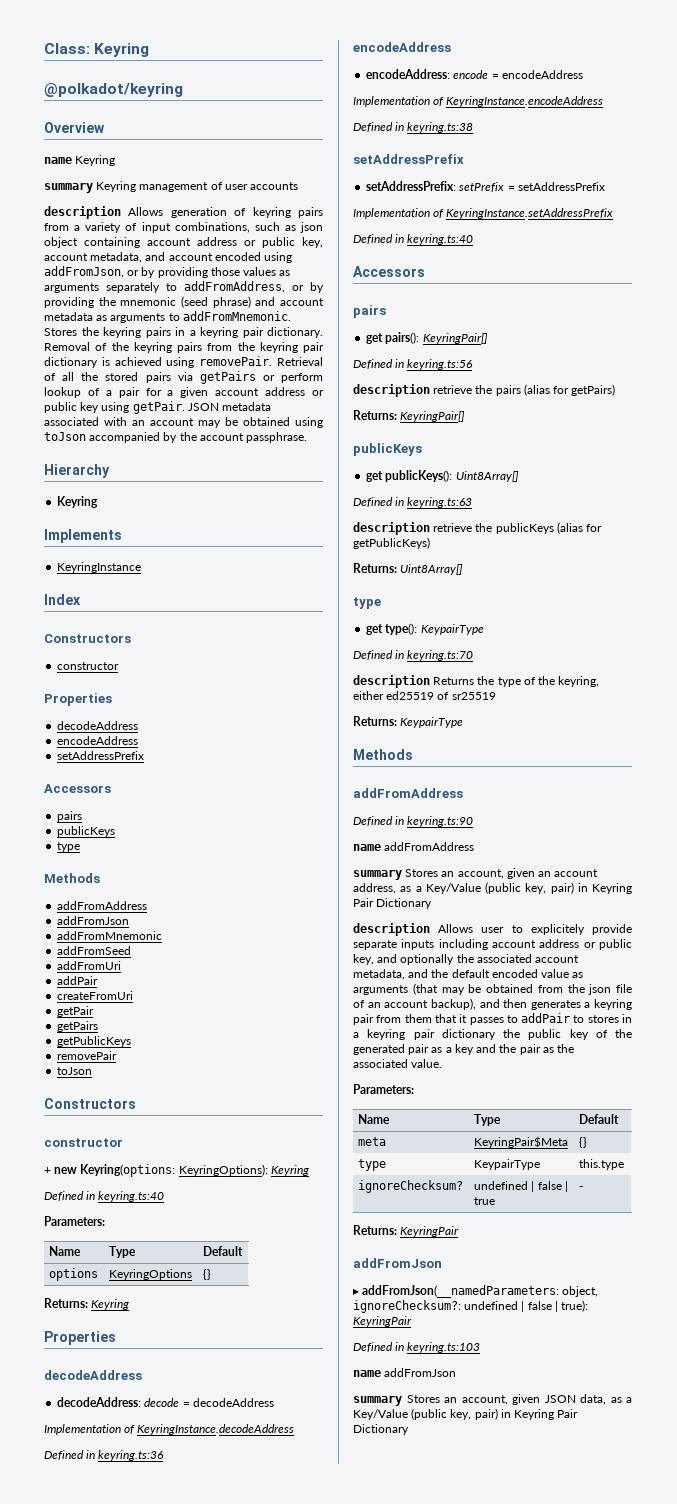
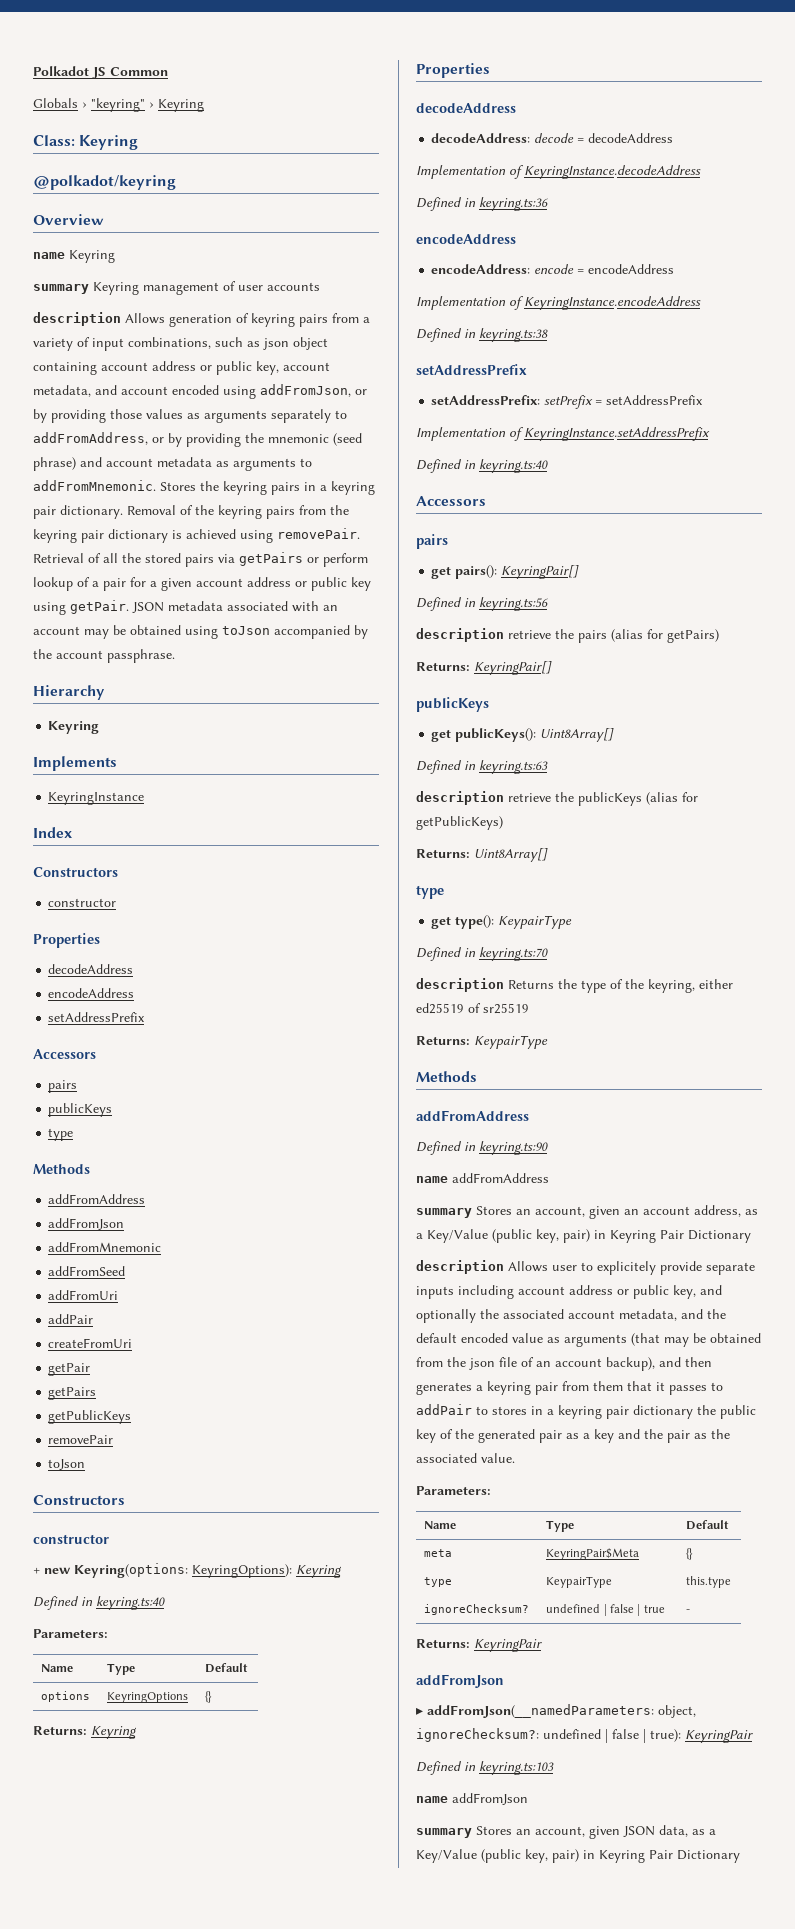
(44, 48) none -> [33,66,168,79] [33,98,204,112] Polkadot JS Common // Globals › "keyring" › Keyring //

